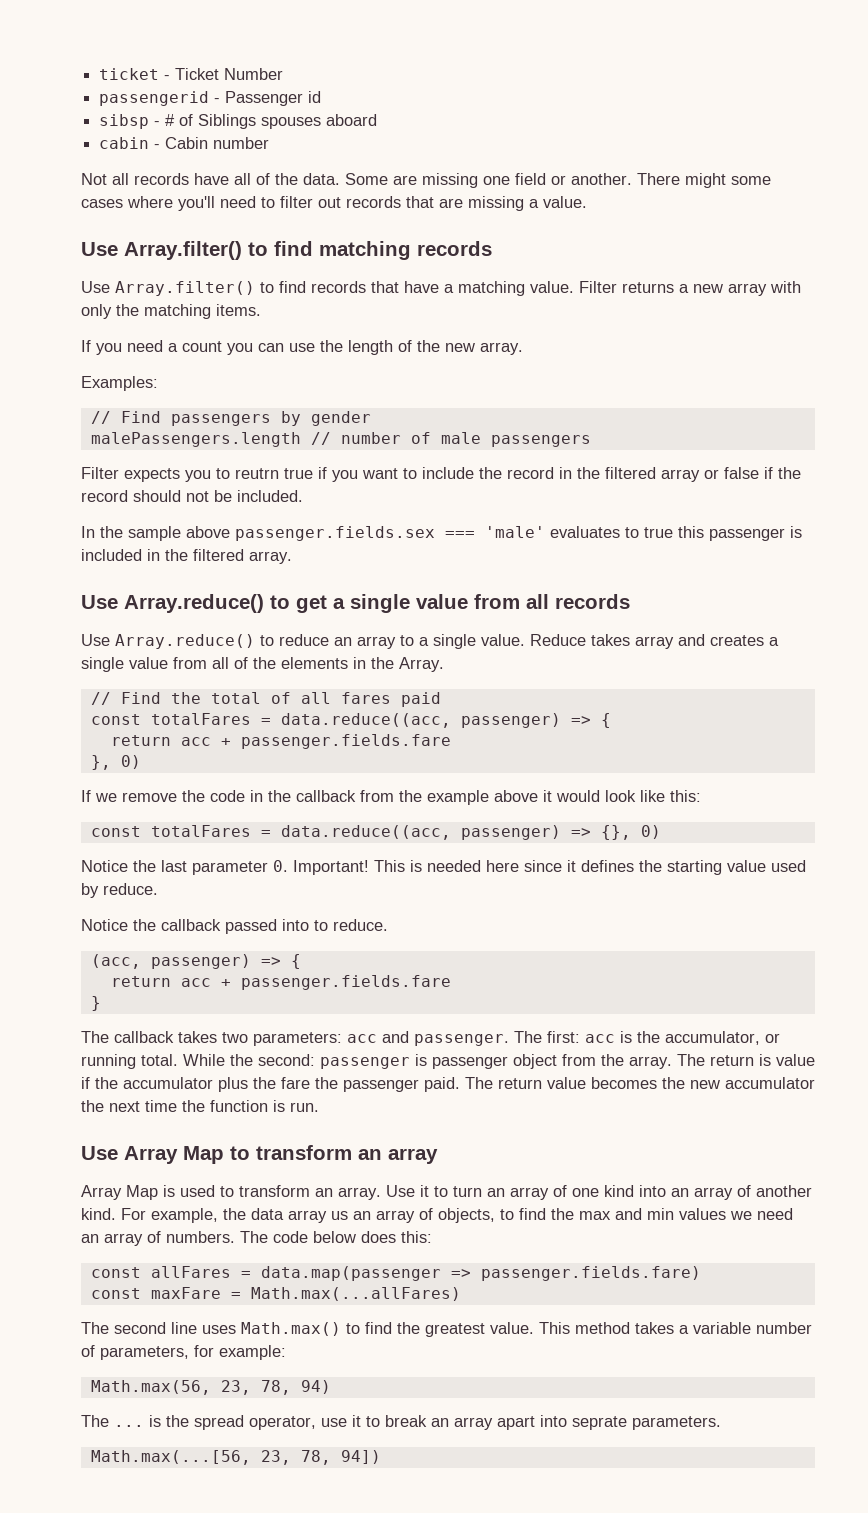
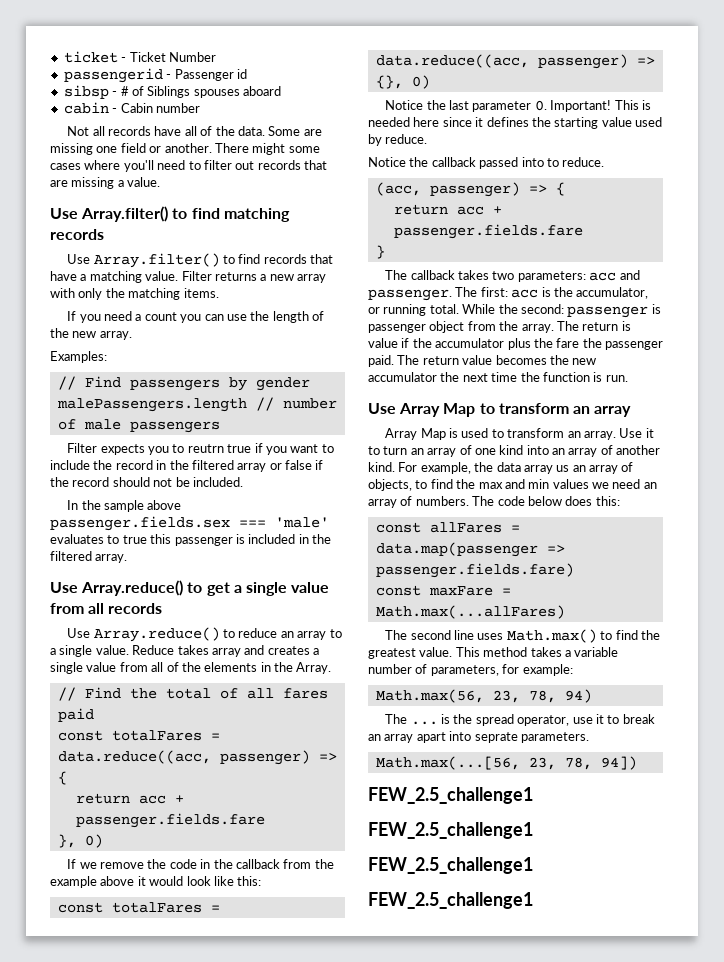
(381, 1457) none -> [368,787,533,804] [368,822,533,839] [368,857,533,874] [368,892,533,909] // FEW_2.5_challenge1 // FEW_2.5_challenge1 // FEW_2.5_challenge1 // FEW_2.5_challenge1

